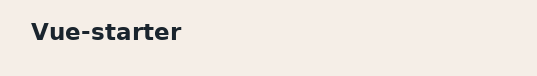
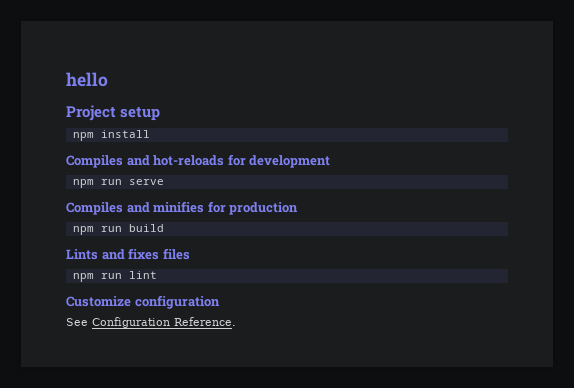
[31,23,182,40] Vue-starter -> [66,72,108,87] [66,105,161,121] [72,130,150,141] [66,154,331,168] [72,179,164,188] [66,201,299,215] [72,224,164,235] [66,248,190,260] [72,271,157,282] [66,295,220,309] [66,317,236,328] hello // Project setup // npm install // Compiles and hot-reloads for development // npm run serve // Compiles and minifies for production // npm run build // Lints and fixes files // npm run lint // Customize configuration // See Configuration Reference.

